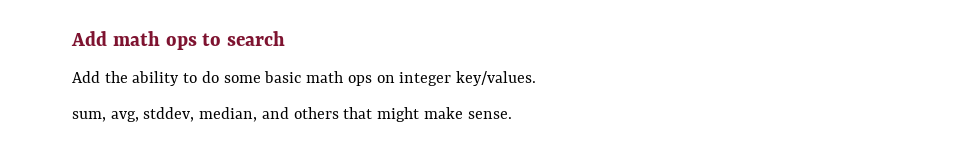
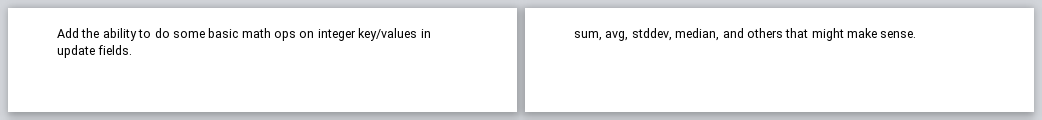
[71,31,286,50] [72,71,100,83] Add math ops to search // Add -> [57,28,79,38] Add
[455,71,536,86] key/values. -> [358,28,431,41] [57,45,133,58] key/values in update fields.

